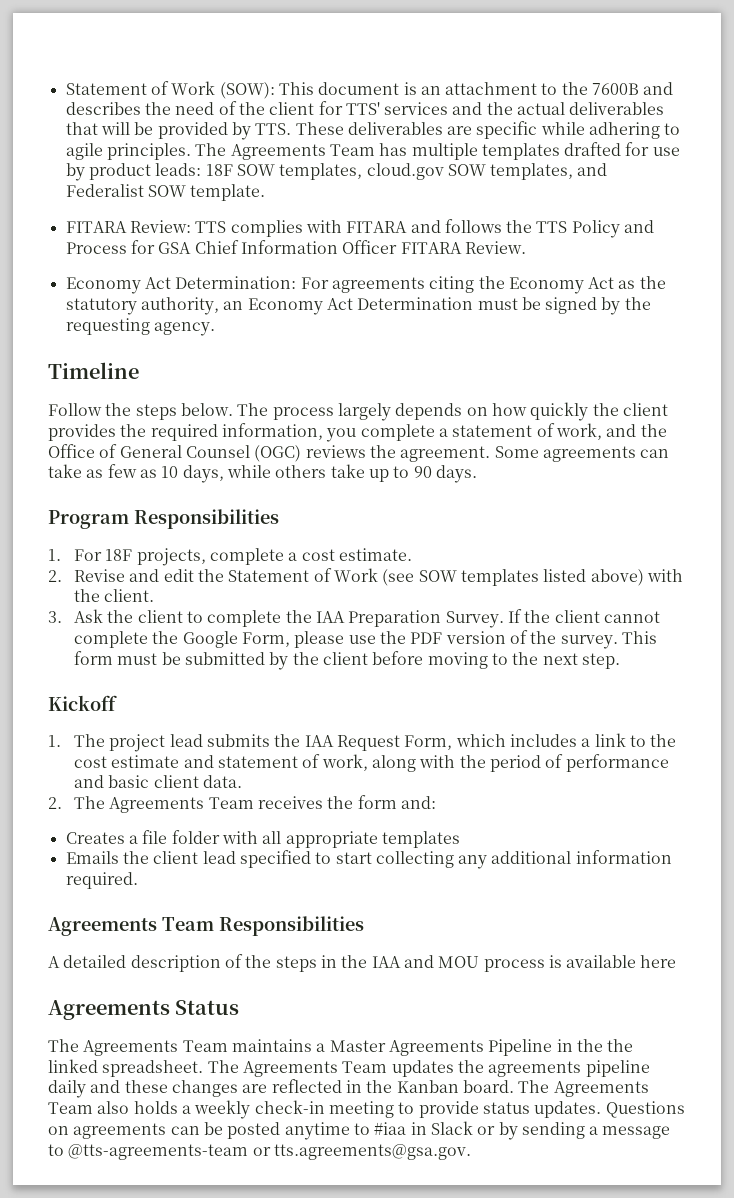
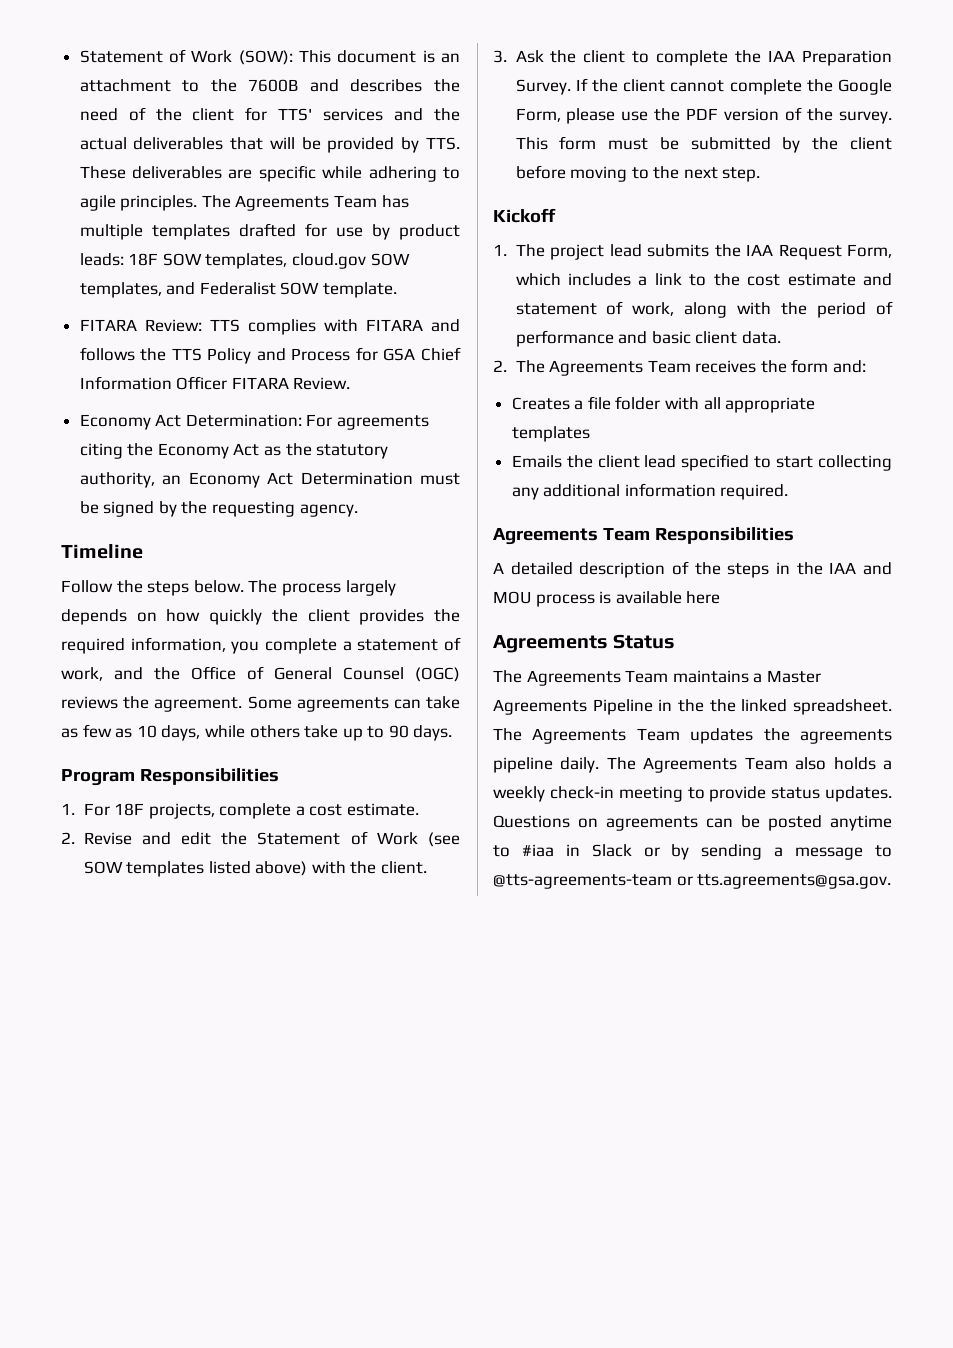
[48,1079,514,1098] daily and these changes are reflected in the Kanban board. -> [560,757,600,773] daily.

